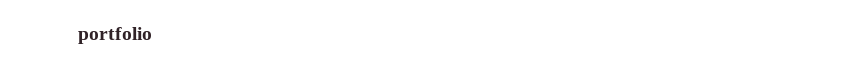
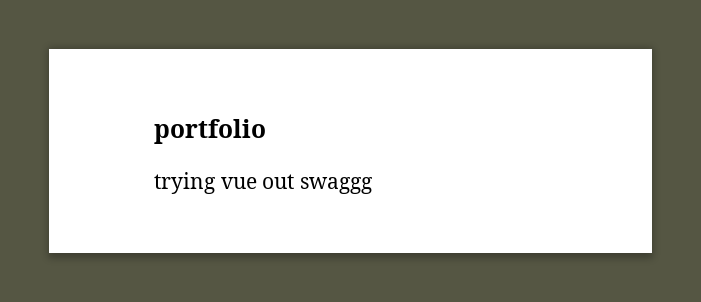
(152, 35) none -> [154,172,374,194] // trying vue out swaggg

